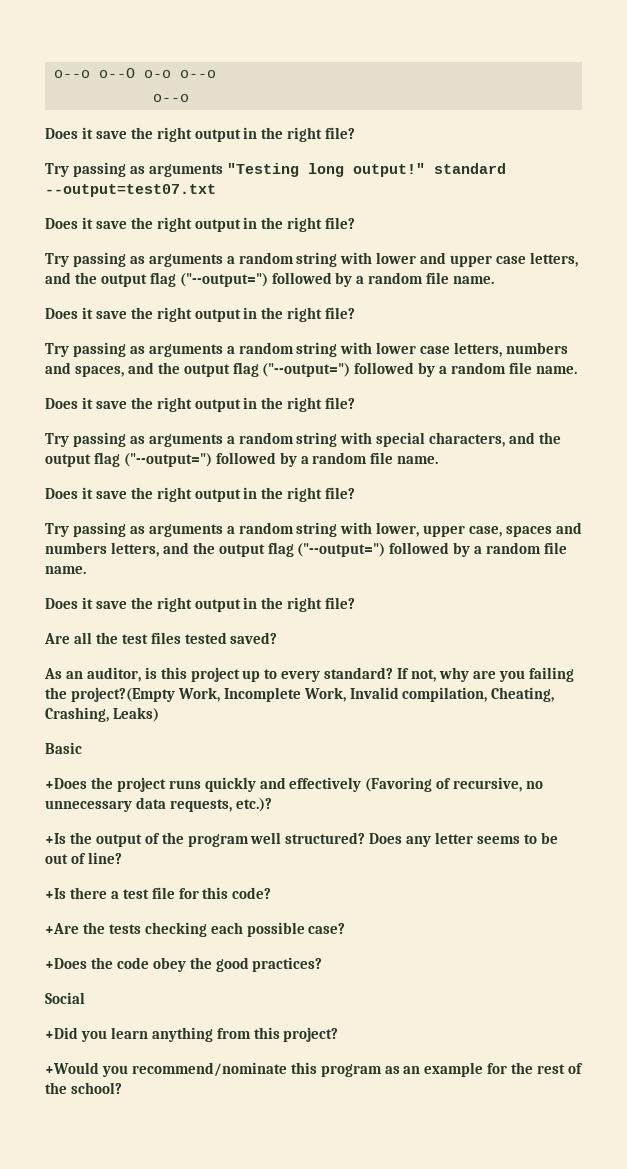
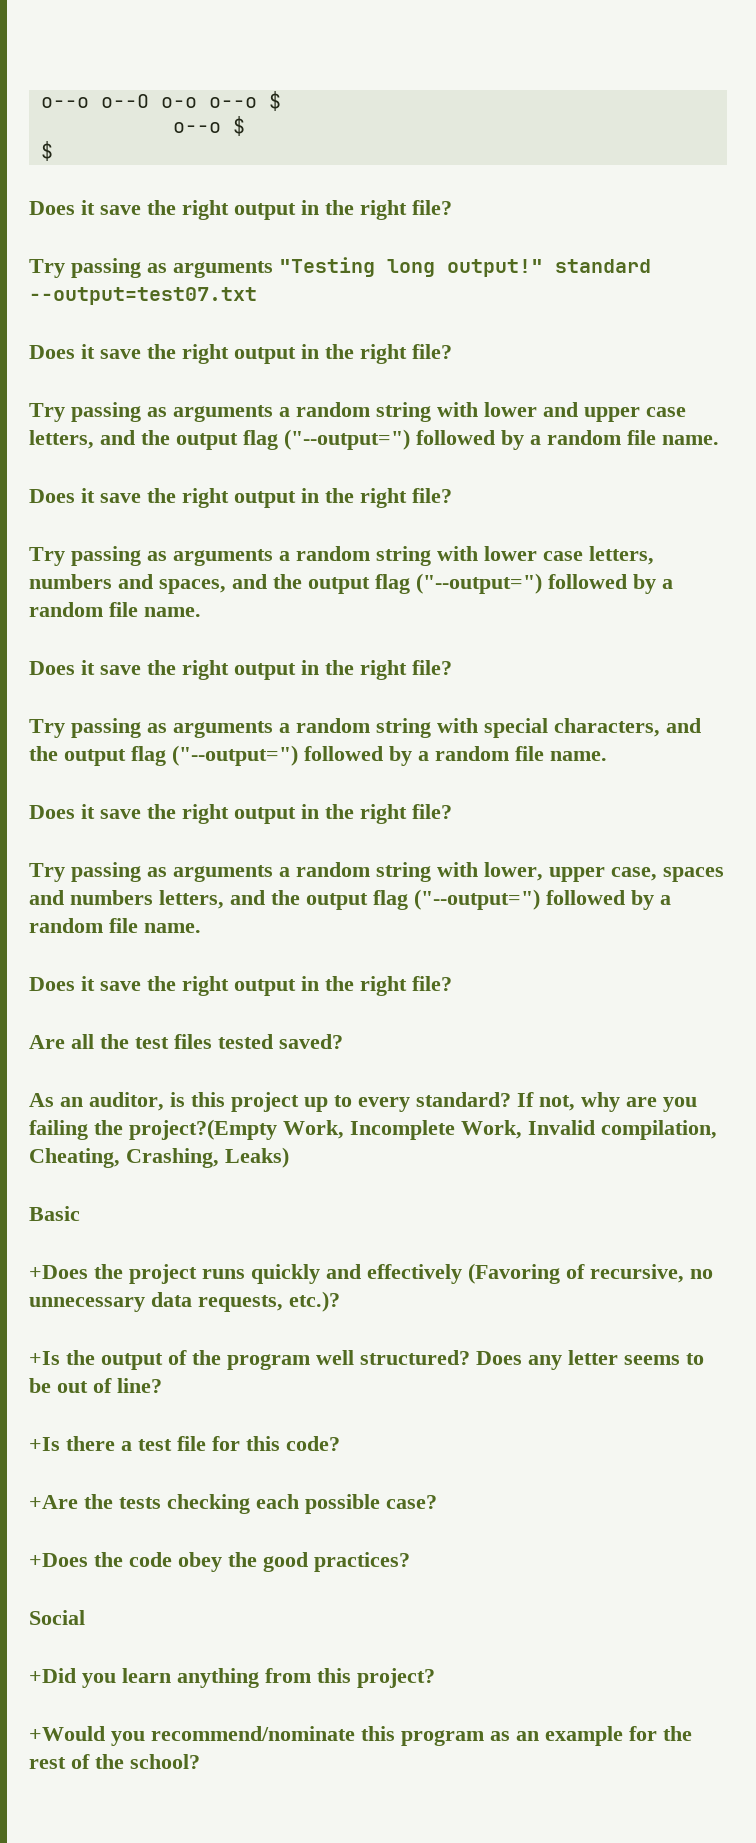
[152,94,189,102] // o--o -> [269,91,282,111] [173,116,246,136] [41,141,54,161] $ // o--o $ // $

